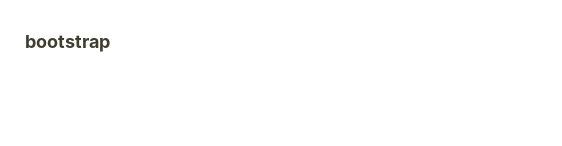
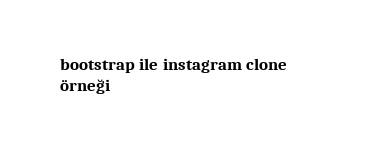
(110, 43) none -> [139,58,288,73] [60,79,110,94] ile instagram clone örneği

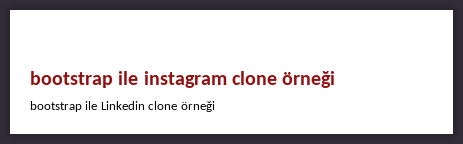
(110, 86) none -> [30,101,215,112] // bootstrap ile Linkedin clone örneği

